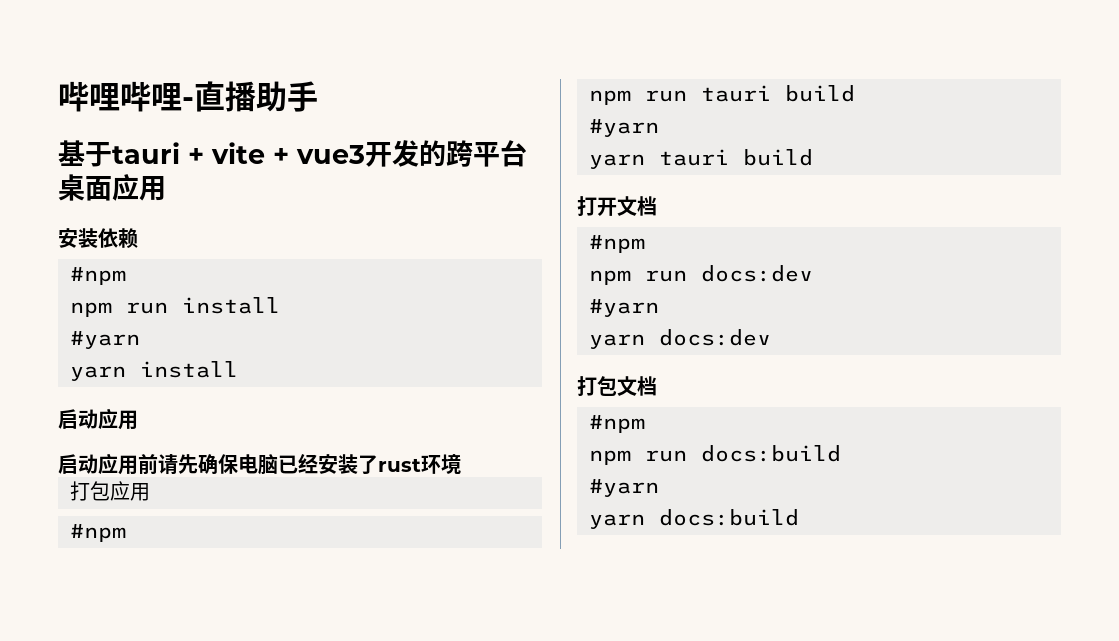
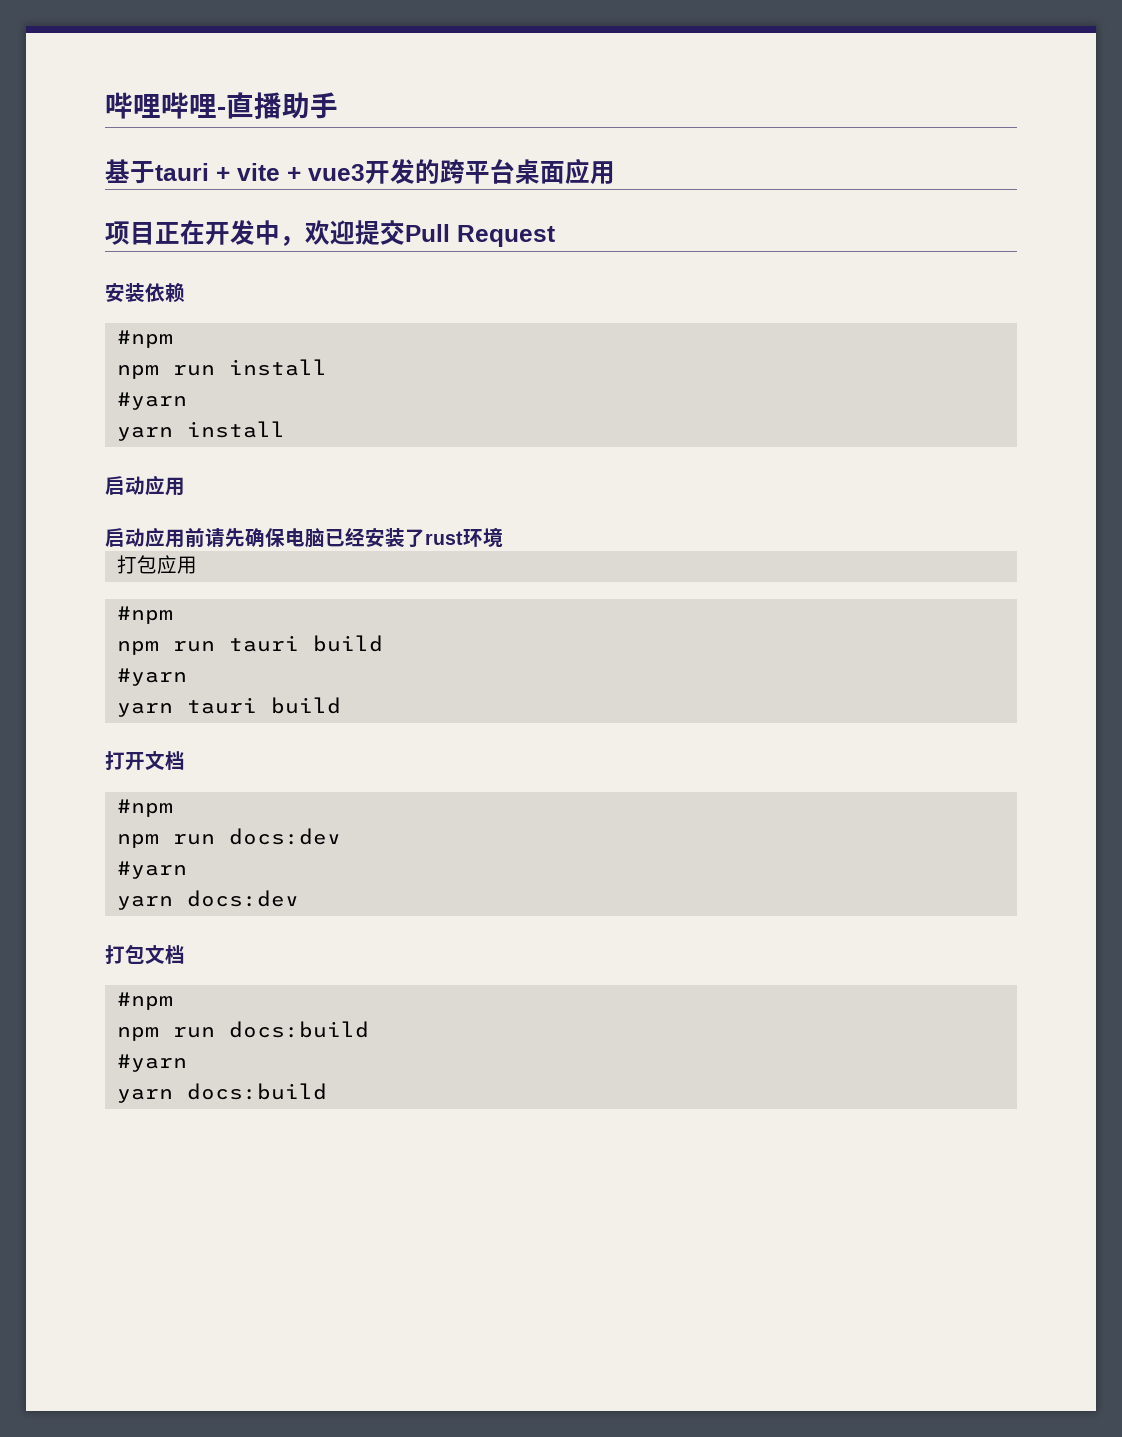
(166, 188) none -> [105,220,555,247] // 项目正在开发中，欢迎提交Pull Request

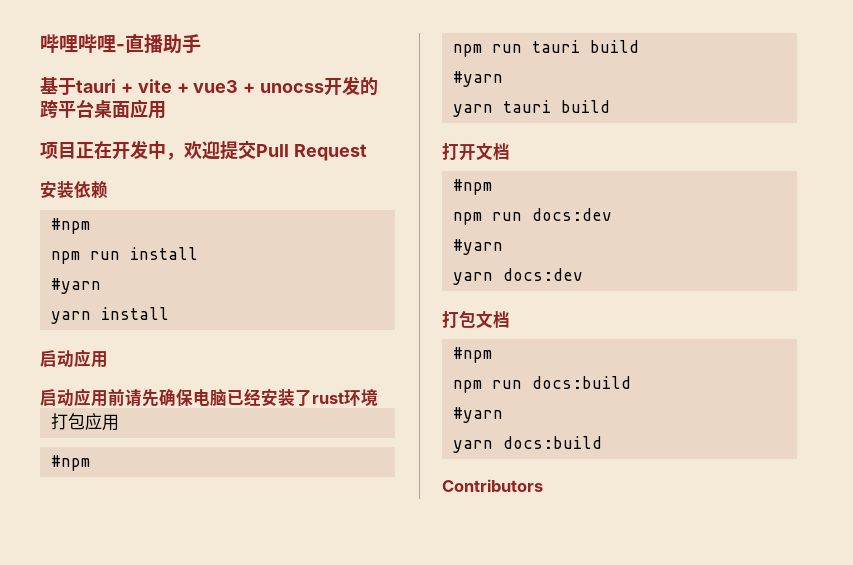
(365, 172) none -> [243,83,325,93] + unocss
(327, 1091) none -> [442,479,543,492] // Contributors

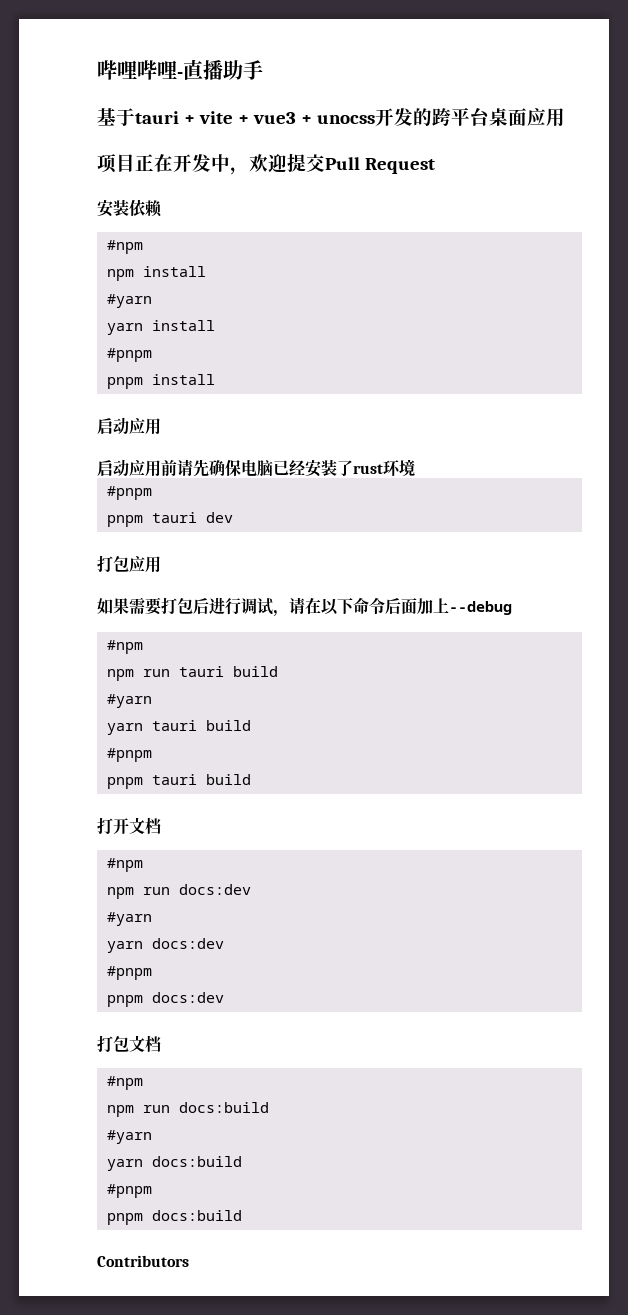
[89,251,120,260] run -> (134, 275) none
(169, 313) none -> [106,348,152,362] [106,374,215,389] // #pnpm // pnpm install
[50,413,119,431] 打包应用 -> [106,486,152,500] [106,512,233,527] [97,555,161,573] [97,597,512,617] #pnpm // pnpm tauri dev // 打包应用 // 如果需要打包后进行调试，请在以下命令后面加上--debug
(610, 106) none -> [106,748,152,762] [106,774,251,789] // #pnpm // pnpm tauri build
(583, 274) none -> [106,966,152,980] [106,992,224,1007] // #pnpm // pnpm docs:dev
(602, 442) none -> [106,1184,152,1198] [106,1210,242,1225] // #pnpm // pnpm docs:build

